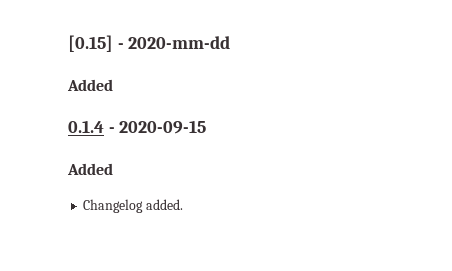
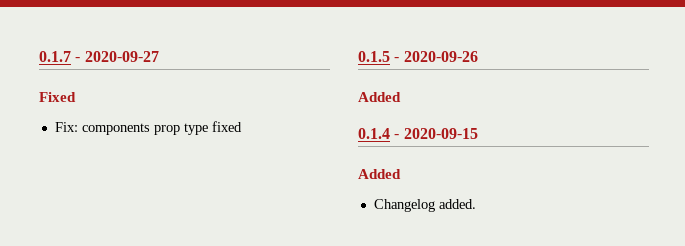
[68,35,231,52] [0.15] - 2020-mm-dd -> [39,51,159,62] [39,92,76,102] [54,121,242,135] [358,51,478,62] 0.1.7 - 2020-09-27 // Fixed // Fix: components prop type fixed // 0.1.5 - 2020-09-26

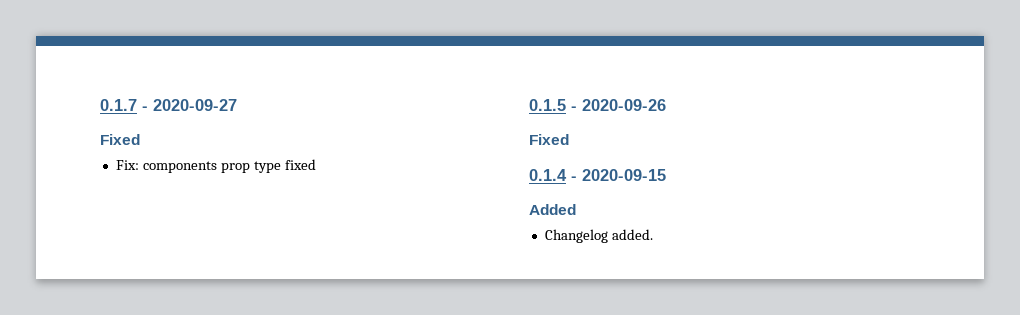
[358,92,401,102] Added -> [529,134,569,145] Fixed

